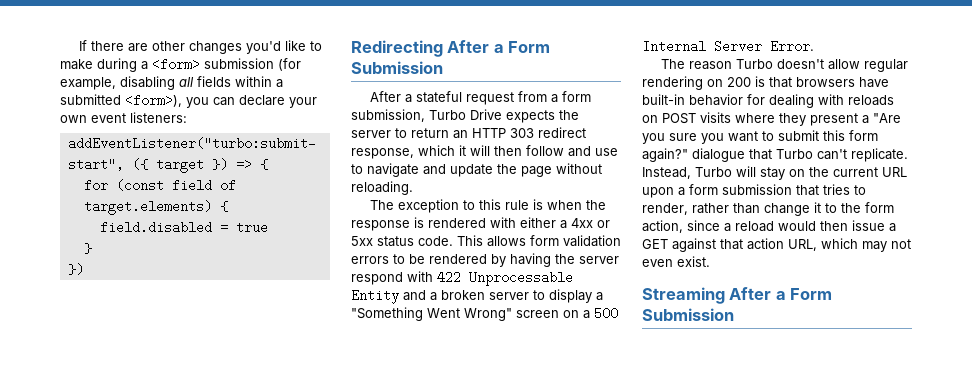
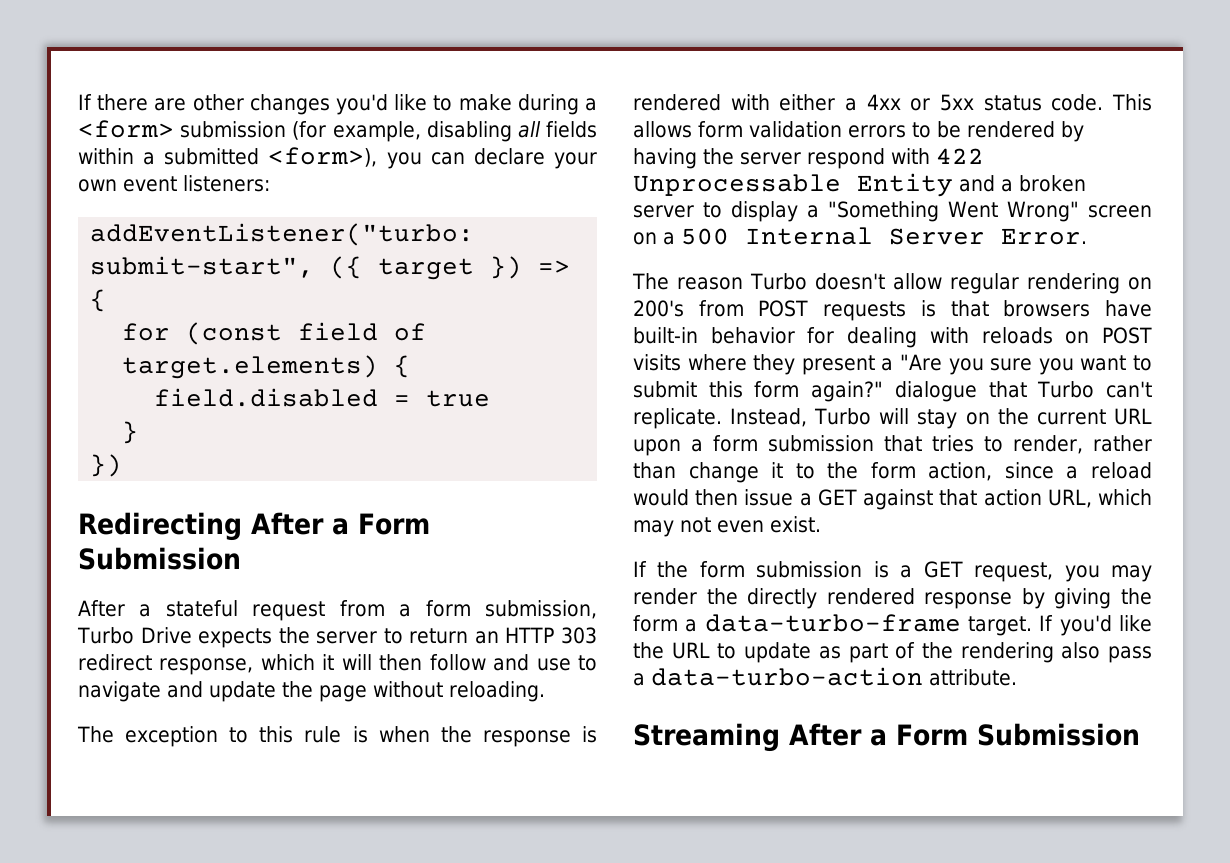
[727,77,751,87] 200 -> [633,300,907,321] 200's from POST requests
(710, 261) none -> [633,561,1152,582] [633,588,1152,609] [633,614,1153,636] [633,642,1152,663] [633,667,1017,686] // If the form submission is a GET request, you may render the directly rendered response by giving the form a data-turbo-frame target. If you'd like the URL to update as part of the rendering also pass a data-turbo-action attribute.

